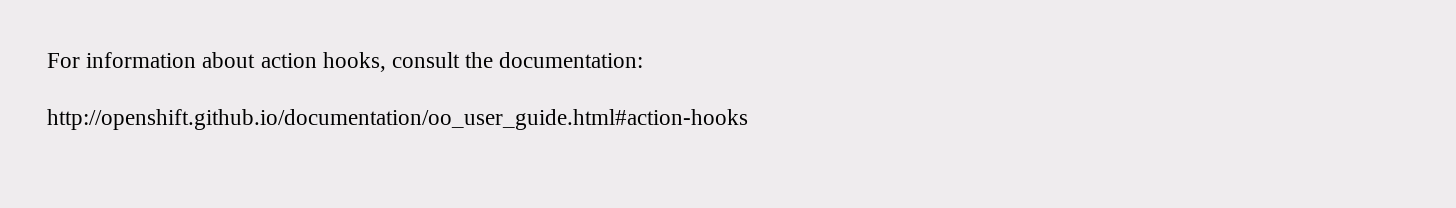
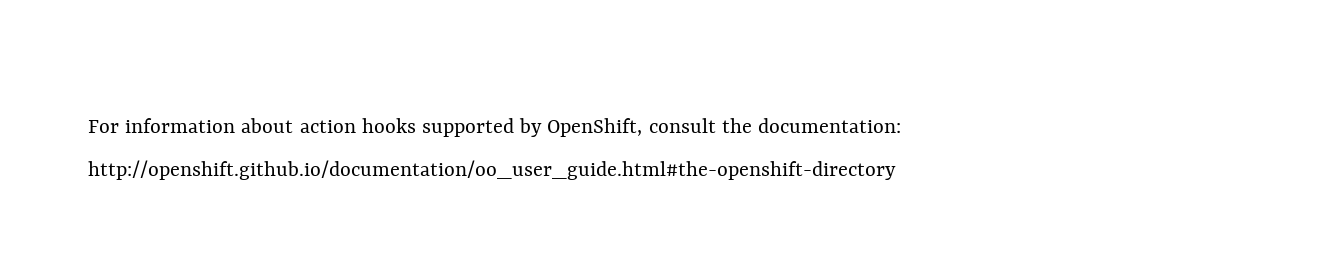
[322,52,386,72] hooks, -> [361,118,643,137] hooks supported by OpenShift,
[47,109,748,130] http://openshift.github.io/documentation/oo_user_guide.html#action-hooks -> [88,160,896,180] http://openshift.github.io/documentation/oo_user_guide.html#the-openshift-directory

